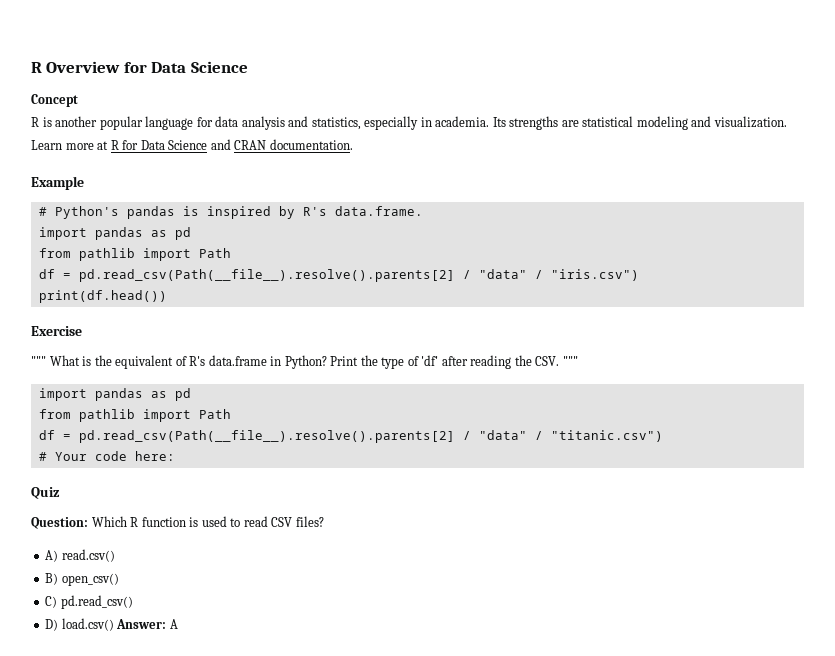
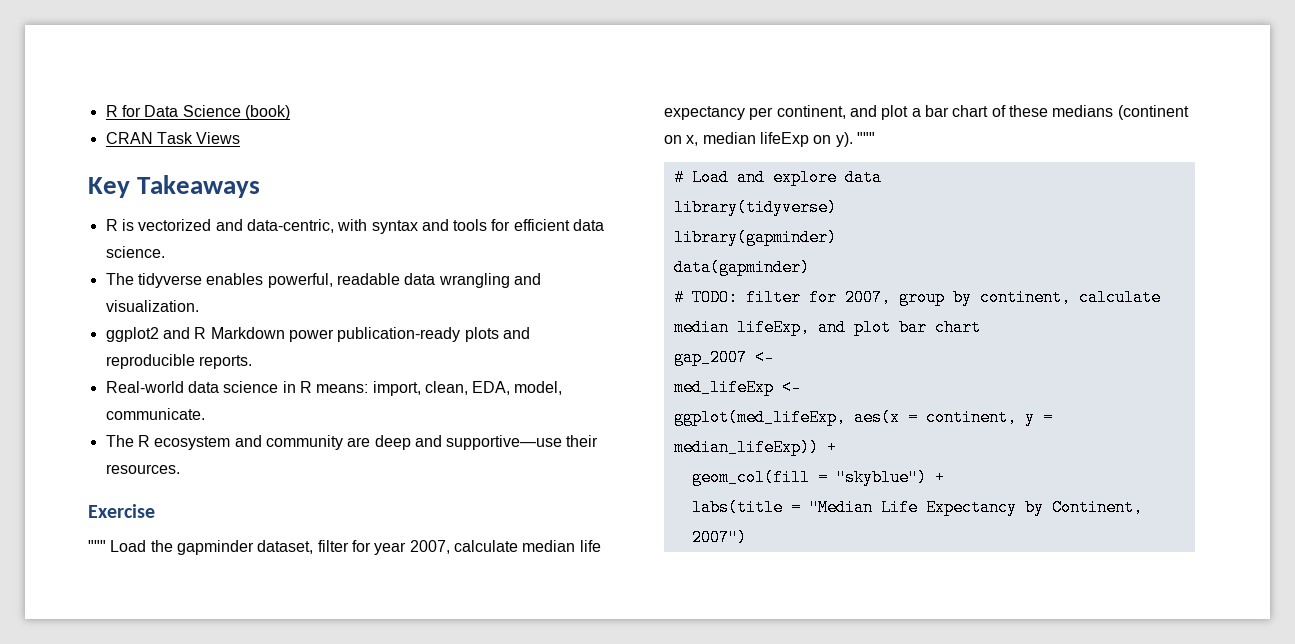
[31,61,248,73] [31,94,78,107] [31,116,787,130] [31,139,353,150] [31,176,84,190] [38,206,423,219] [38,227,191,240] [38,248,231,261] [38,269,639,282] [38,290,167,303] [31,326,82,336] [31,355,578,369] [38,388,191,401] [38,409,231,422] [38,430,663,443] [38,451,175,461] [31,487,60,499] [31,516,324,529] [45,549,115,562] [45,573,119,586] [45,595,133,609] [45,618,178,631] R Overview for Data Science // Concept // R is another popular language for data analysis and statistics, especially in academia. Its strengths are statistical modeling and visualization. Learn more at R for Data Science and CRAN documentation. // Example // # Python's pandas is inspired by R's data.frame. // import pandas as pd // from pathlib import Path // df = pd.read_csv(Path(__file__).resolve().parents[2] / "data" / "iris.csv") // print(df.head()) // Exercise // """ What is the equivalent of R's data.frame in Python? Print the type of 'df' after reading the CSV. """ // import pandas as pd // from pathlib import Path // df = pd.read_csv(Path(__file__).resolve().parents[2] / "data" / "titanic.csv") // # Your code here: // Quiz // Question: Which R function is used to read CSV files? // A) read.csv() // B) open_csv() // C) pd.read_csv() // D) load.csv() Answer: A -> [105,105,290,120] [105,132,241,144] [88,175,261,198] [105,219,605,234] [105,246,165,258] [105,273,541,288] [105,300,199,312] [105,327,530,342] [105,354,252,369] [105,381,563,396] [105,408,205,420] [105,435,599,450] [105,464,180,474] [88,504,155,518] [88,540,601,555] [664,105,1189,120] [664,132,875,147] [673,169,882,186] [673,199,837,216] [673,229,837,246] [673,259,810,276] [673,289,1161,306] [673,319,981,336] [673,349,774,366] [673,379,801,396] [673,409,1053,426] [673,439,837,456] [691,469,945,486] [691,499,1143,516] [691,529,747,546] R for Data Science (book) // CRAN Task Views // Key Takeaways // R is vectorized and data-centric, with syntax and tools for efficient data science. // The tidyverse enables powerful, readable data wrangling and visualization. // ggplot2 and R Markdown power publication-ready plots and reproducible reports. // Real-world data science in R means: import, clean, EDA, model, communicate. // The R ecosystem and community are deep and supportive—use their resources. // Exercise // """ Load the gapminder dataset, filter for year 2007, calculate median life expectancy per continent, and plot a bar chart of these medians (continent on x, median lifeExp on y). """ // # Load and explore data // library(tidyverse) // library(gapminder) // data(gapminder) // # TODO: filter for 2007, group by continent, calculate median lifeExp, and plot bar chart // gap_2007 <- // med_lifeExp <- // ggplot(med_lifeExp, aes(x = continent, y = median_lifeExp)) + // geom_col(fill = "skyblue") + // labs(title = "Median Life Expectancy by Continent, 2007")

